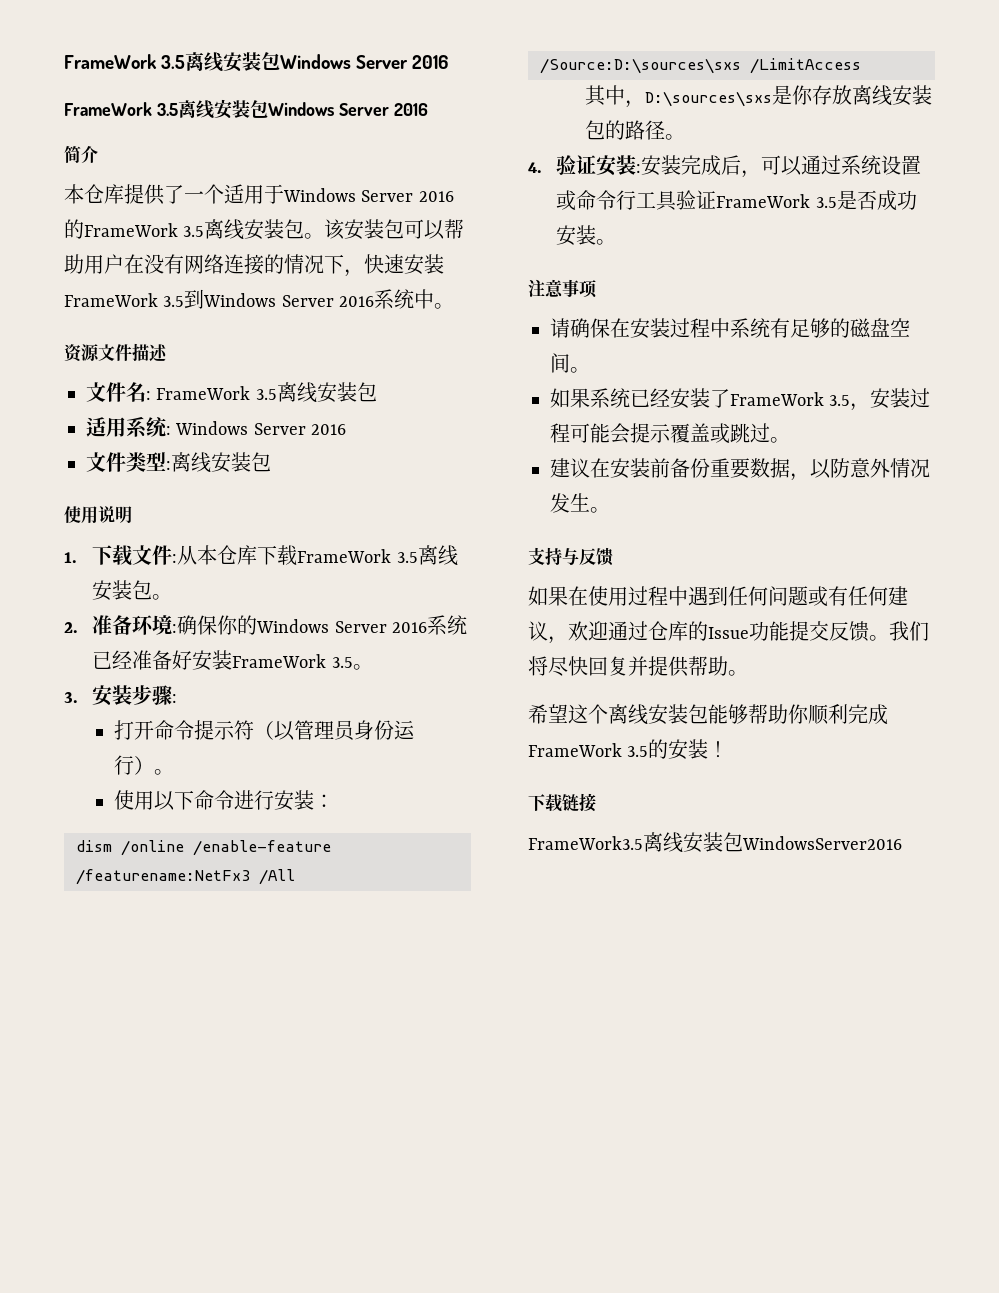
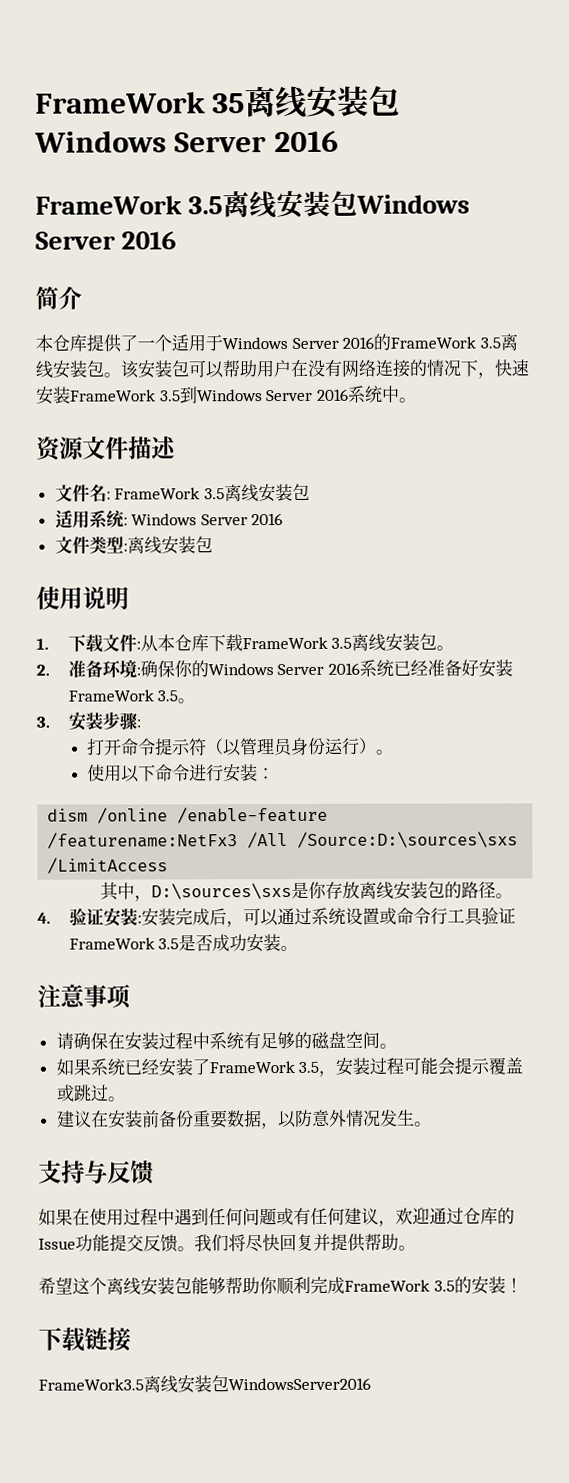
[64,54,186,69] FrameWork 3.5 -> [35,91,246,114] FrameWork 35

